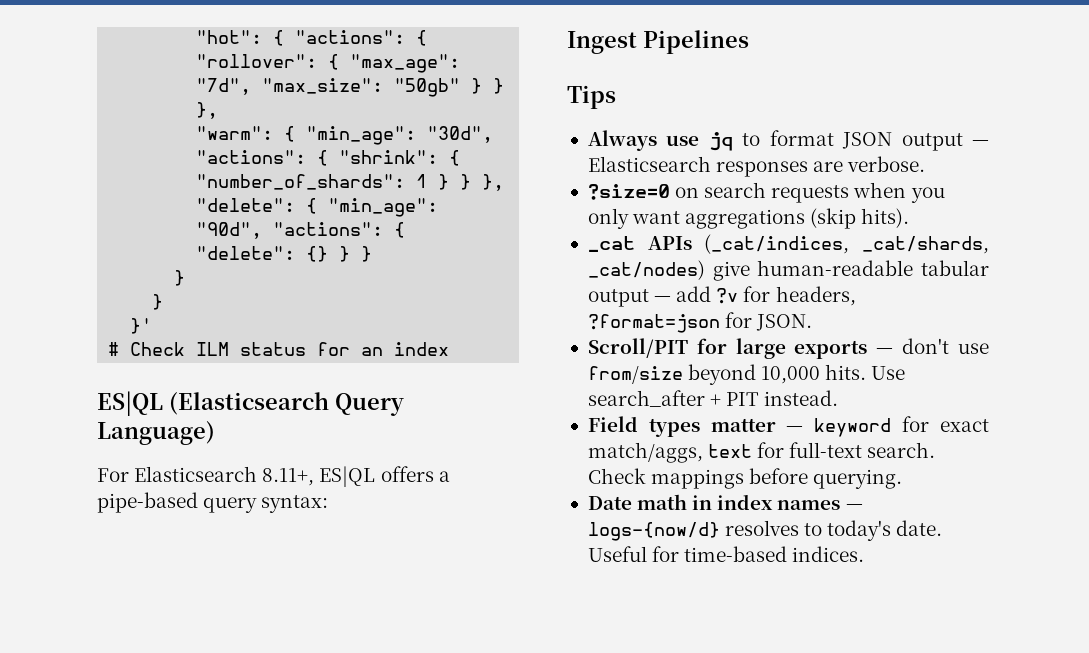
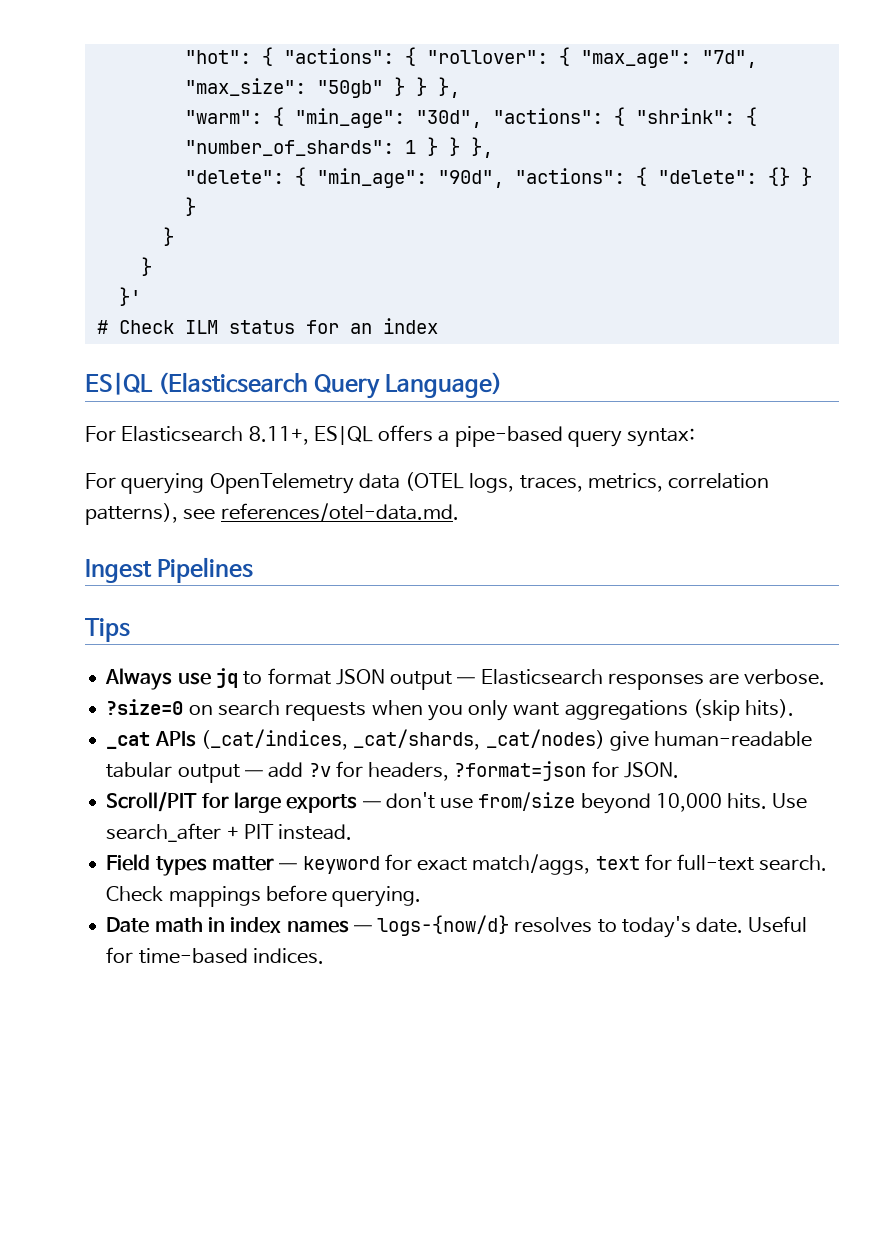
(329, 504) none -> [85,472,770,494] [85,503,459,525] // For querying OpenTelemetry data (OTEL logs, traces, metrics, correlation patterns), see references/otel-data.md.

